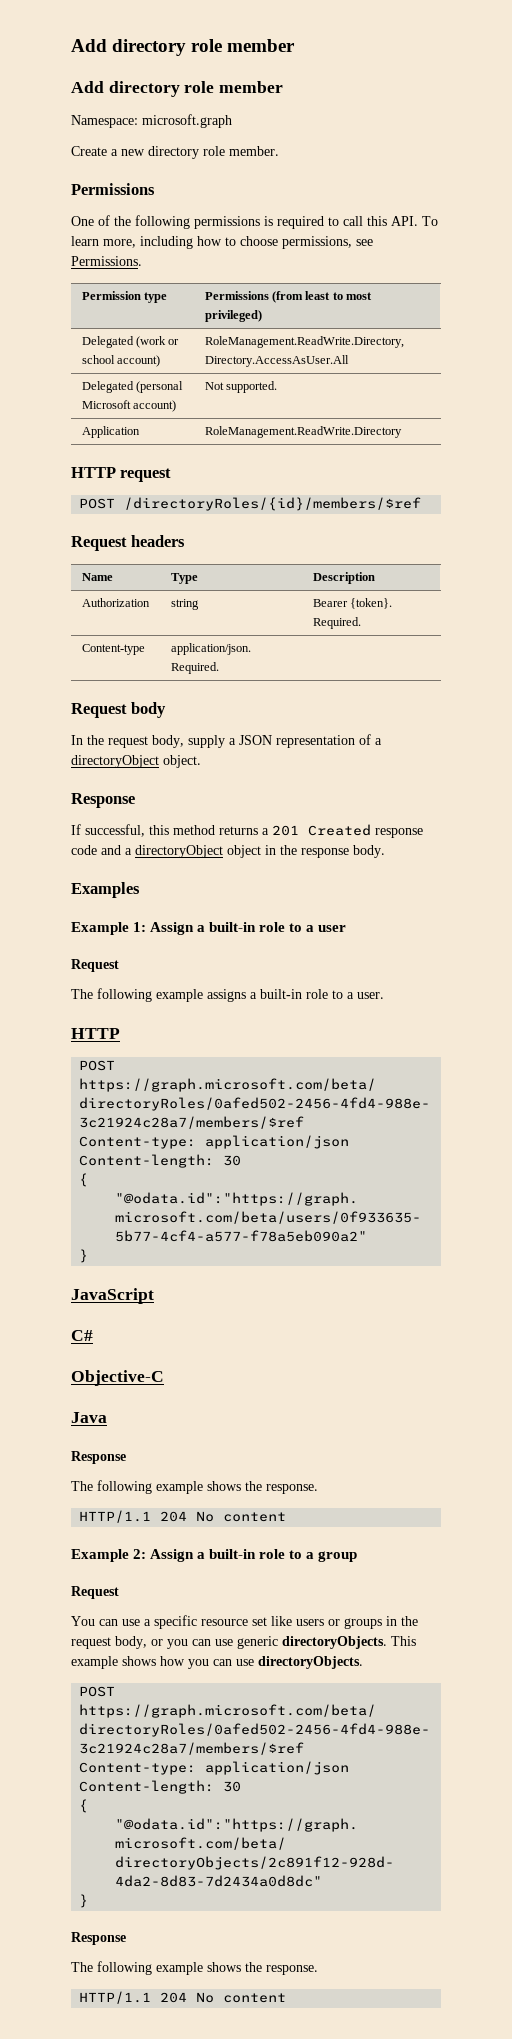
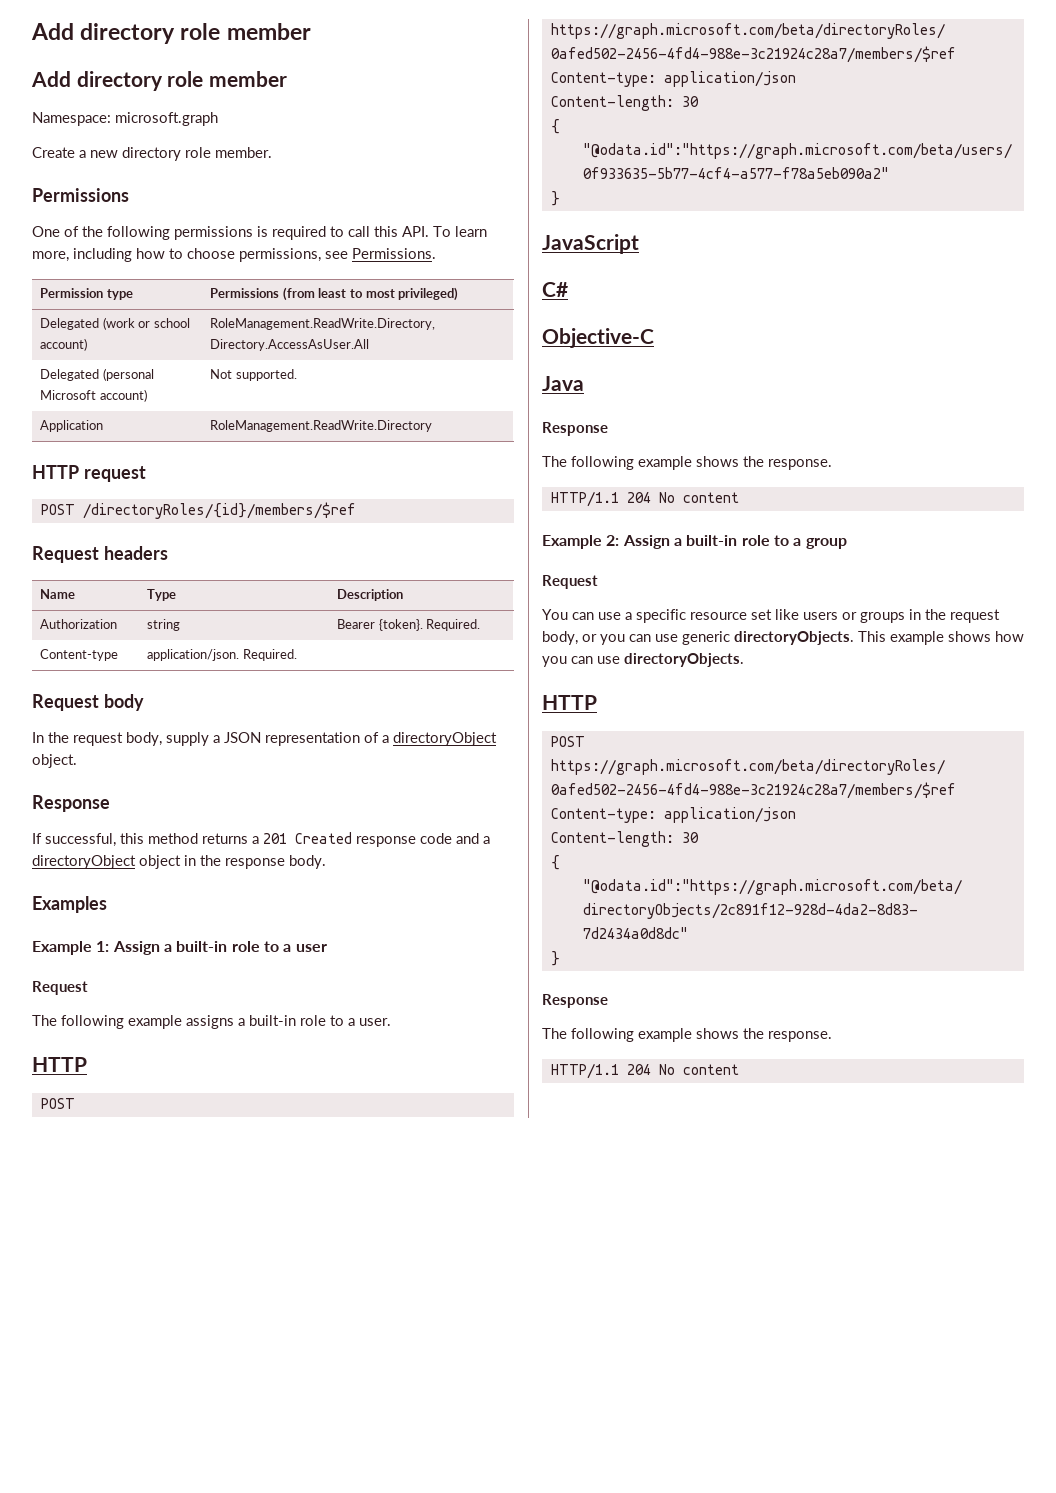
(363, 1662) none -> [542,695,597,710] // HTTP

